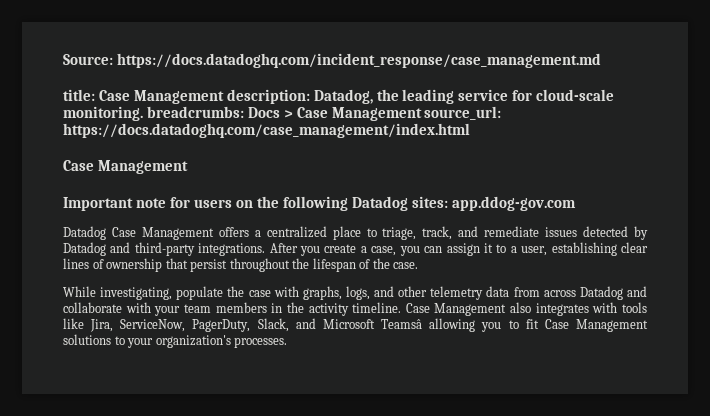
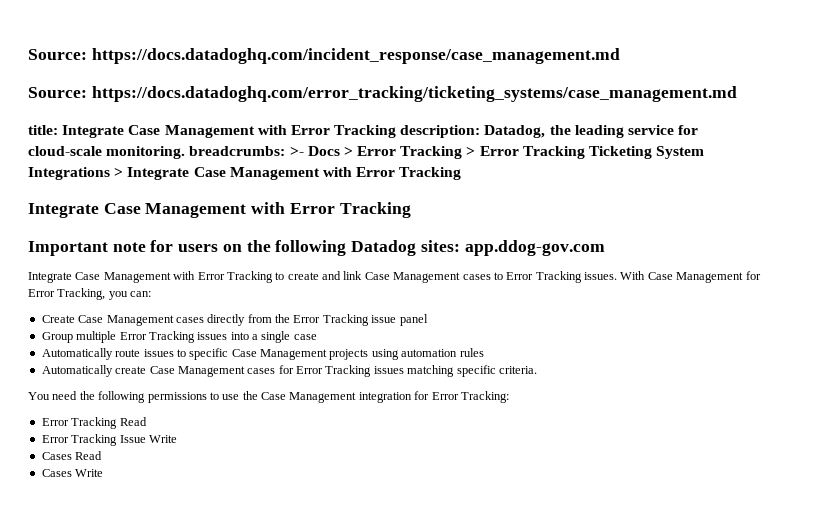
(602, 60) none -> [28,86,737,102] // Source: https://docs.datadoghq.com/error_tracking/ticketing_systems/case_management.md
[98,90,224,104] Case Management -> [62,125,397,138] Integrate Case Management with Error Tracking
(244, 112) none -> [289,146,304,156] >-
[296,106,502,121] [63,123,470,138] [63,160,189,174] Case Management source_url: https://docs.datadoghq.com/case_management/index.html // Case Management -> [357,146,705,159] [28,167,462,180] [28,202,411,218] Error Tracking > Error Tracking Ticketing System Integrations > Integrate Case Management with Error Tracking // Integrate Case Management with Error Tracking
[63,226,649,240] [63,242,649,256] [63,258,419,272] [63,286,647,300] [63,302,647,316] [63,318,648,332] [63,334,288,348] Datadog Case Management offers a centralized place to triage, track, and remediate issues detected by Datadog and third-party integrations. After you create a case, you can assign it to a user, establishing clear lines of ownership that persist throughout the lifespan of the case. // While investigating, populate the case with graphs, logs, and other telemetry data from across Datadog and collaborate with your team members in the activity timeline. Case Management also integrates with tools like Jira, ServiceNow, PagerDuty, Slack, and Microsoft Teamsâ allowing you to fit Case Management solutions to your organization's processes. -> [28,271,761,283] [28,288,152,300] [41,314,428,326] [41,331,317,343] [41,348,484,360] [41,365,537,377] [28,391,509,403] [41,417,147,429] [41,434,177,446] [41,451,103,460] [41,469,104,477] Integrate Case Management with Error Tracking to create and link Case Management cases to Error Tracking issues. With Case Management for Error Tracking, you can: // Create Case Management cases directly from the Error Tracking issue panel // Group multiple Error Tracking issues into a single case // Automatically route issues to specific Case Management projects using automation rules // Automatically create Case Management cases for Error Tracking issues matching specific criteria. // You need the following permissions to use the Case Management integration for Error Tracking: // Error Tracking Read // Error Tracking Issue Write // Cases Read // Cases Write

